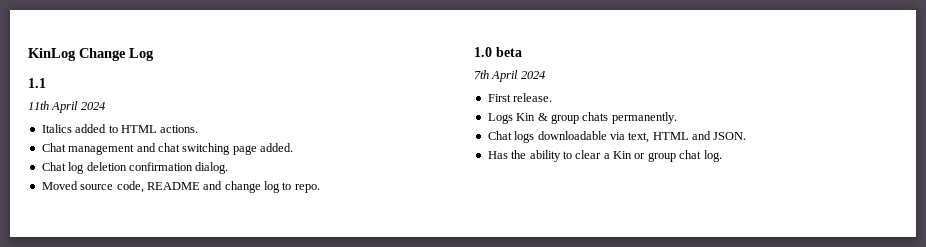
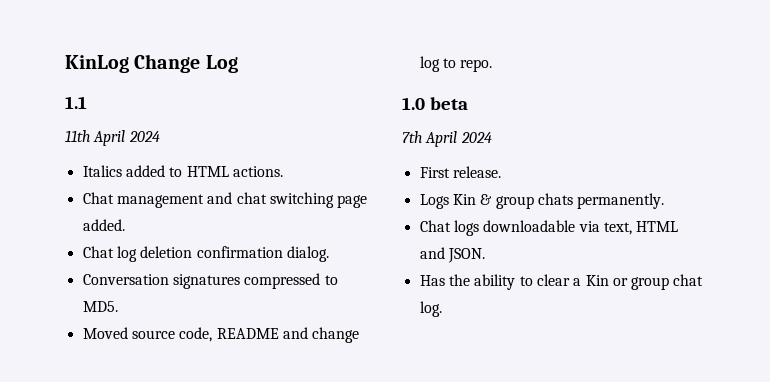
(229, 168) none -> [82,273,338,289] [82,301,118,312] // Conversation signatures compressed to MD5.

